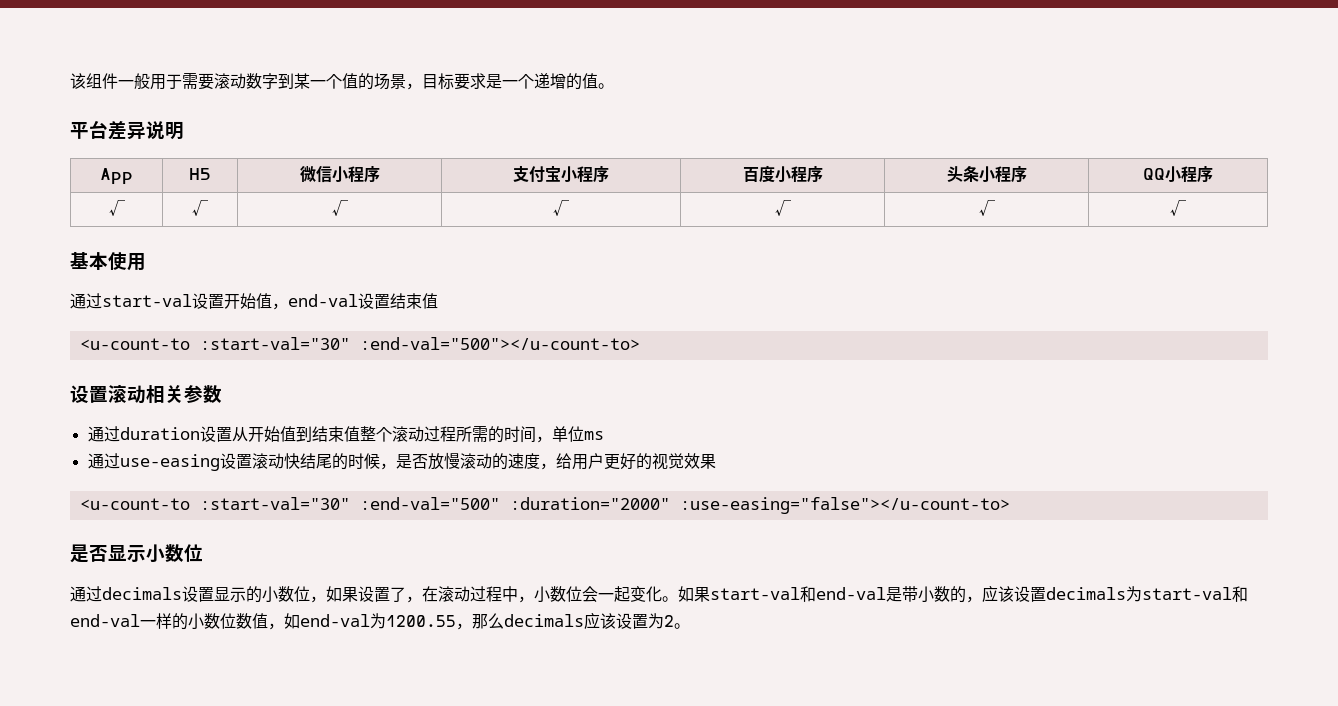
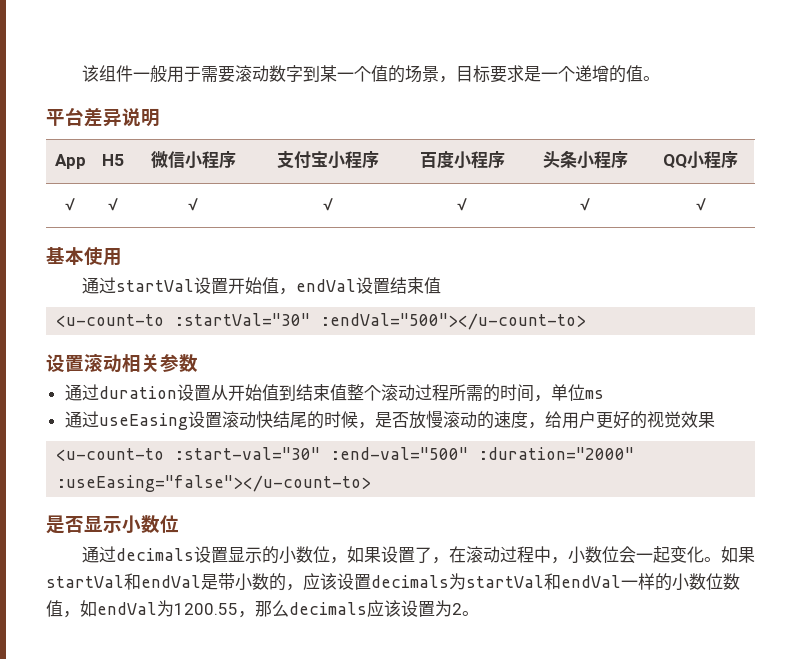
[102,294,192,307] start-val -> [115,279,194,292] startVal
[288,294,358,307] end-val -> [295,279,356,292] endVal
[199,337,640,350] :start-val="30" :end-val="500"></u-count-to> -> [174,313,587,330] :startVal="30" :endVal="500"></u-count-to>
[119,454,220,471] use-easing -> [98,413,188,430] useEasing
[679,497,1010,514] :use-easing="false"></u-count-to> -> [56,475,372,492] :useEasing="false"></u-count-to>
[710,586,886,602] start-val和end-val -> [46,573,201,590] startVal和endVal
[1142,586,1248,602] [70,614,140,627] start-val和end-val -> [466,573,621,590] startVal和endVal
[300,614,370,627] end-val -> [97,602,157,615] endVal

